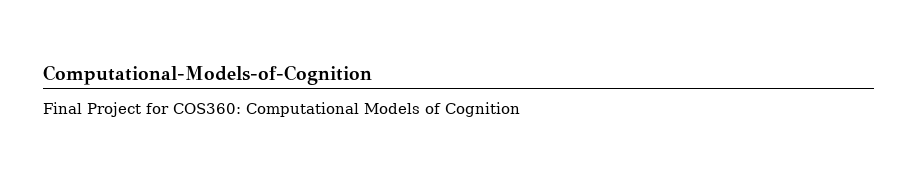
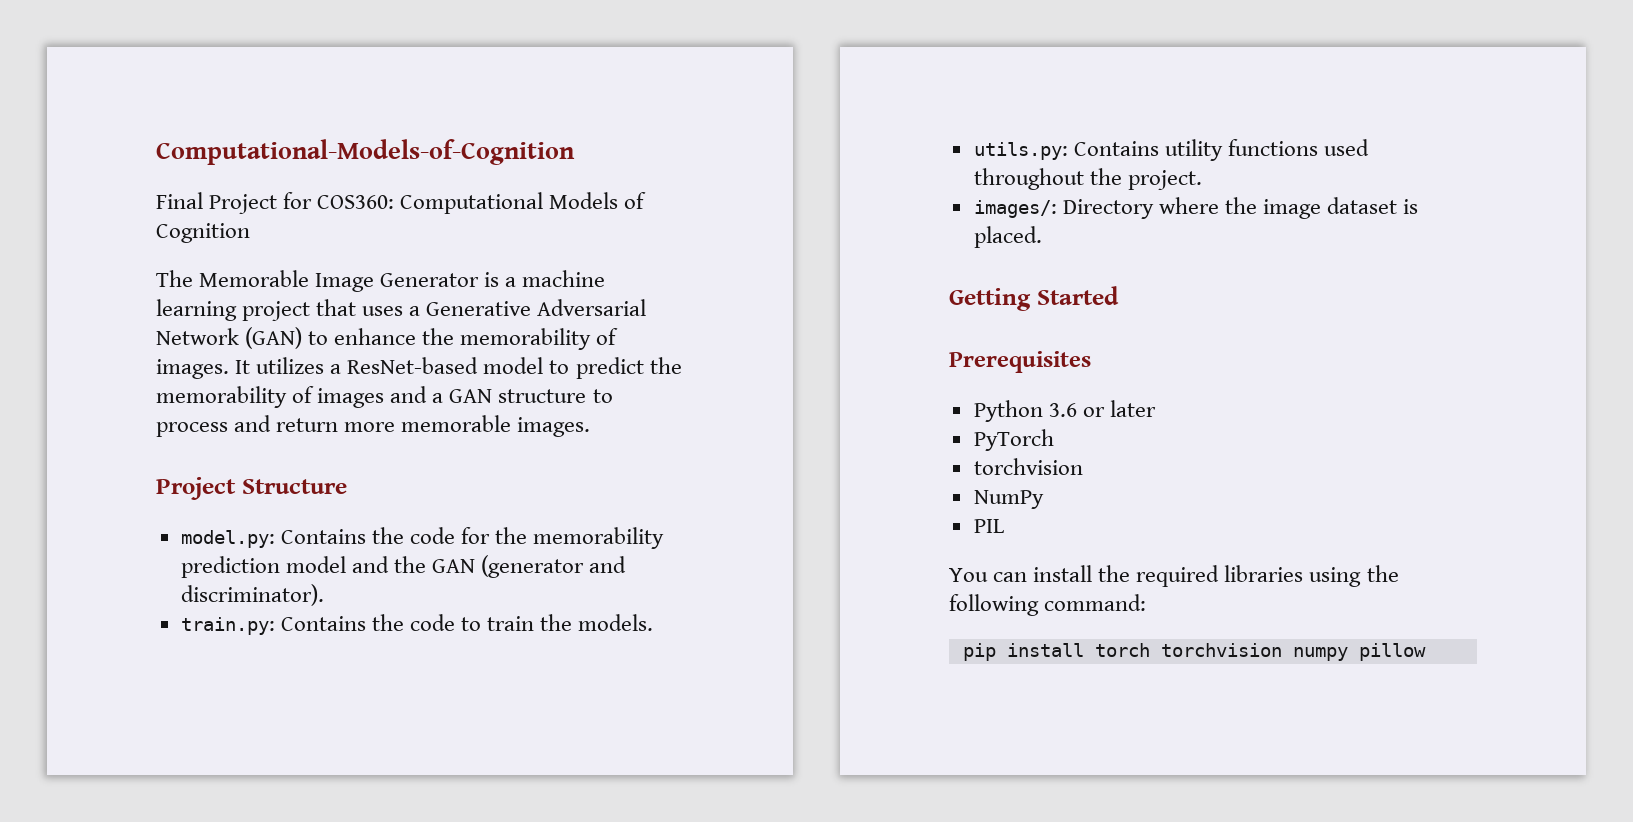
(520, 109) none -> [156,270,606,292] [156,299,647,321] [156,327,619,350] [156,357,682,379] [156,386,613,408] [156,415,591,437] [156,477,347,500] [180,527,665,549] [180,555,627,578] [180,584,324,606] [180,614,654,635] [973,139,1370,161] [973,168,1202,190] [973,197,1419,219] [973,226,1042,248] [949,286,1119,311] [949,351,1091,373] [973,400,1156,422] [973,429,1054,451] [973,458,1083,475] [973,490,1044,509] [973,519,1004,533] [949,565,1399,587] [949,594,1147,616] [962,643,1426,661] // The Memorable Image Generator is a machine learning project that uses a Generative Adversarial Network (GAN) to enhance the memorability of images. It utilizes a ResNet-based model to predict the memorability of images and a GAN structure to process and return more memorable images. // Project Structure // model.py: Contains the code for the memorability prediction model and the GAN (generator and discriminator). // train.py: Contains the code to train the models. // utils.py: Contains utility functions used throughout the project. // images/: Directory where the image dataset is placed. // Getting Started // Prerequisites // Python 3.6 or later // PyTorch // torchvision // NumPy // PIL // You can install the required libraries using the following command: // pip install torch torchvision numpy pillow

